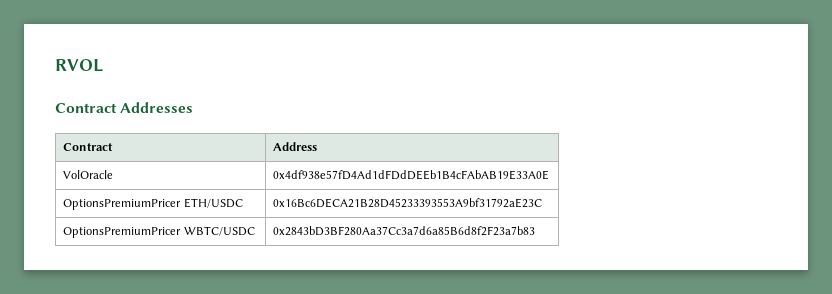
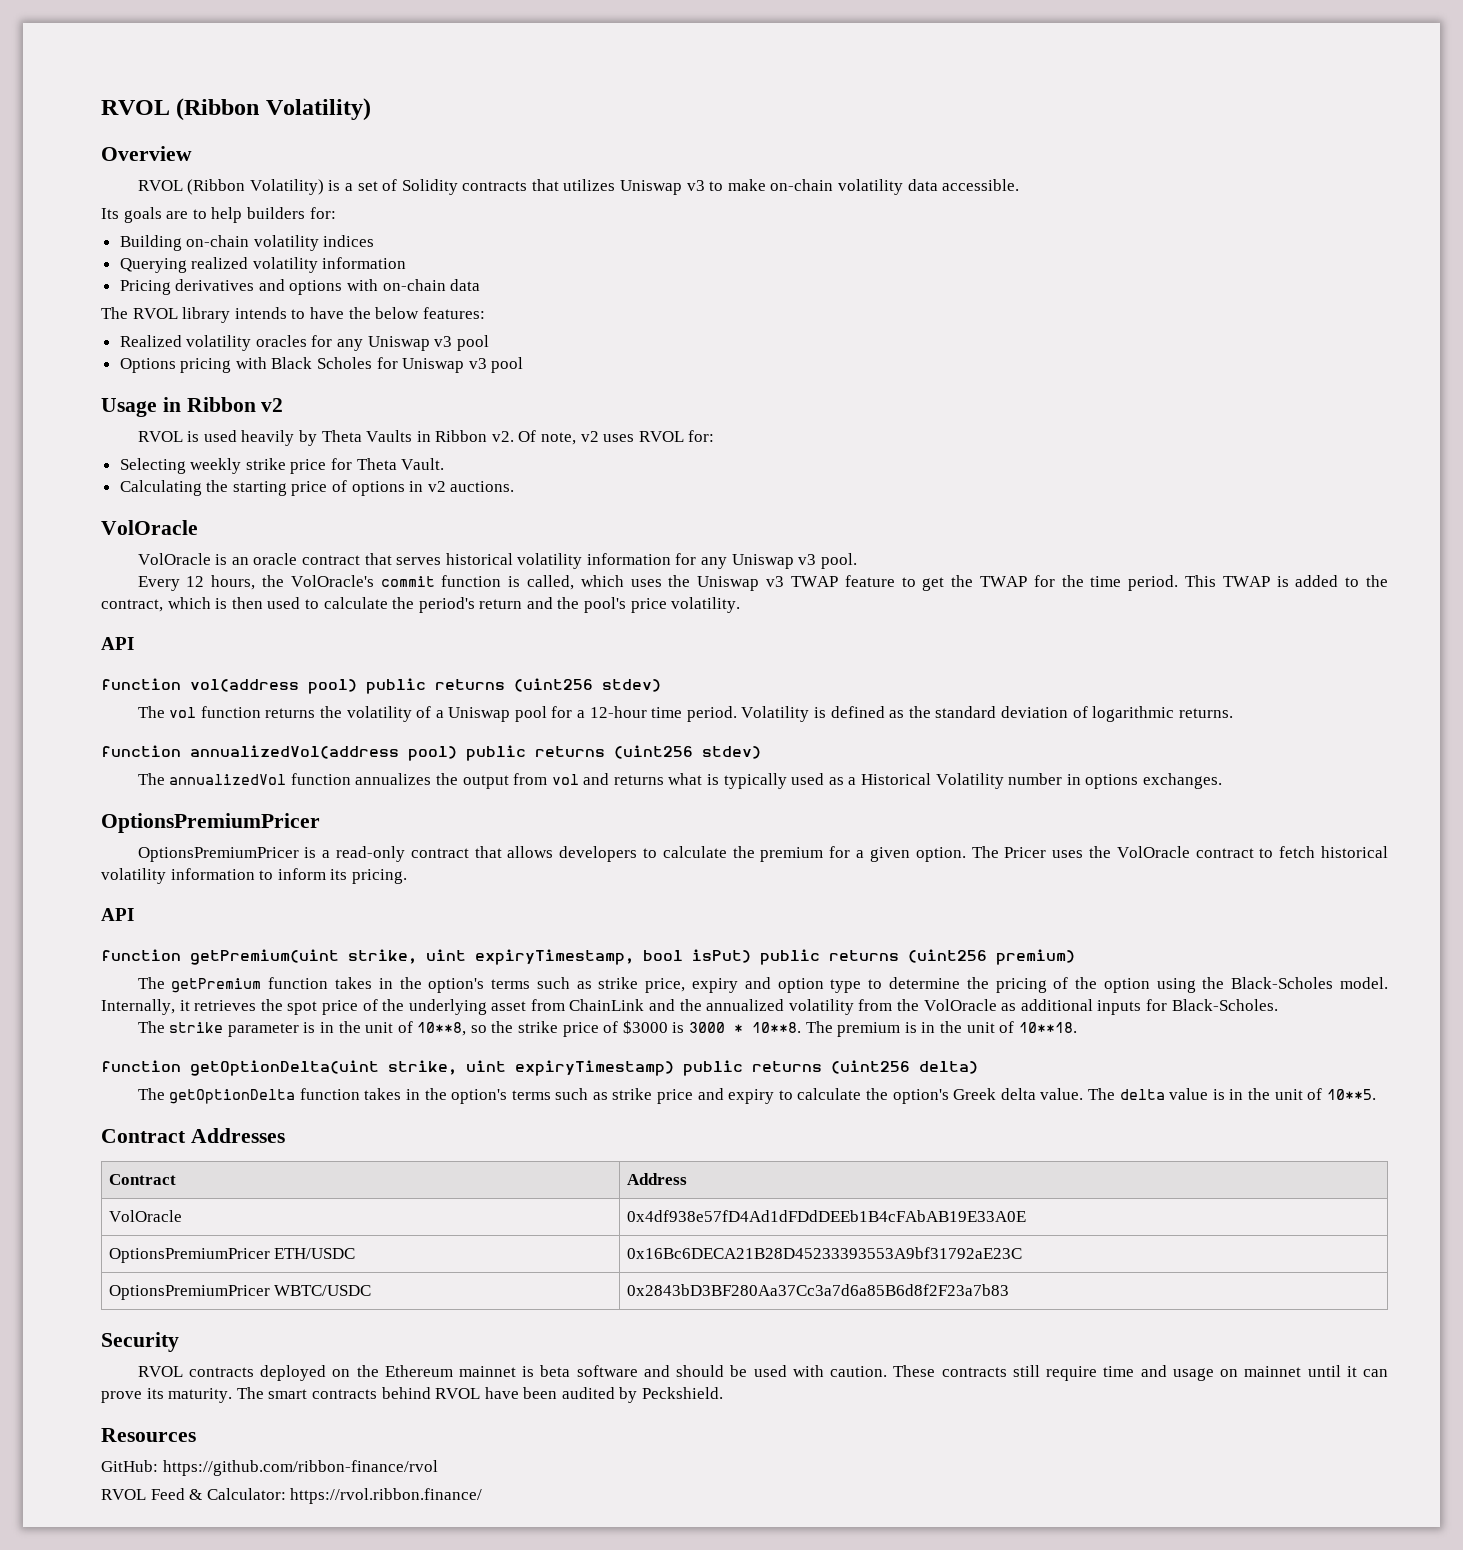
[55,59,103,72] RVOL -> [101,98,371,121] [101,146,192,161] [137,179,1020,195] [101,207,336,223] [119,235,375,251] [119,257,407,273] [119,279,481,295] [101,307,485,323] [119,335,489,351] [119,357,524,373] [101,397,284,417] [137,430,715,446] [119,458,445,474] [119,480,515,496] [101,520,198,535] [137,553,857,569] [137,575,1389,591] [101,597,741,613] [101,637,134,650] [101,678,661,694] [137,706,1233,722] [101,745,761,761] [137,773,1222,789] [101,813,320,833] [137,846,1388,862] [101,868,407,884] [101,908,134,921] [101,949,1075,965] [137,977,1388,993] [101,999,1278,1015] [137,1020,1077,1037] [101,1060,978,1076] [137,1088,1376,1104] RVOL (Ribbon Volatility) // Overview // RVOL (Ribbon Volatility) is a set of Solidity contracts that utilizes Uniswap v3 to make on-chain volatility data accessible. // Its goals are to help builders for: // Building on-chain volatility indices // Querying realized volatility information // Pricing derivatives and options with on-chain data // The RVOL library intends to have the below features: // Realized volatility oracles for any Uniswap v3 pool // Options pricing with Black Scholes for Uniswap v3 pool // Usage in Ribbon v2 // RVOL is used heavily by Theta Vaults in Ribbon v2. Of note, v2 uses RVOL for: // Selecting weekly strike price for Theta Vault. // Calculating the starting price of options in v2 auctions. // VolOracle // VolOracle is an oracle contract that serves historical volatility information for any Uniswap v3 pool. // Every 12 hours, the VolOracle's commit function is called, which uses the Uniswap v3 TWAP feature to get the TWAP for the time period. This TWAP is added to the contract, which is then used to calculate the period's return and the pool's price volatility. // API // function vol(address pool) public returns (uint256 stdev) // The vol function returns the volatility of a Uniswap pool for a 12-hour time period. Volatility is defined as the standard deviation of logarithmic returns. // function annualizedVol(address pool) public returns (uint256 stdev) // The annualizedVol function annualizes the output from vol and returns what is typically used as a Historical Volatility number in options exchanges. // OptionsPremiumPricer // OptionsPremiumPricer is a read-only contract that allows developers to calculate the premium for a given option. The Pricer uses the VolOracle contract to fetch historical volatility information to inform its pricing. // API // function getPremium(uint strike, uint expiryTimestamp, bool isPut) public returns (uint256 premium) // The getPremium function takes in the option's terms such as strike price, expiry and option type to determine the pricing of the option using the Black-Scholes model. Internally, it retrieves the spot price of the underlying asset from ChainLink and the annualized volatility from the VolOracle as additional inputs for Black-Scholes. // The strike parameter is in the unit of 10**8, so the strike price of $3000 is 3000 * 10**8. The premium is in the unit of 10**18. // function getOptionDelta(uint strike, uint expiryTimestamp) public returns (uint256 delta) // The getOptionDelta function takes in the option's terms such as strike price and expiry to calculate the option's Greek delta value. The delta value is in the unit of 10**5.
(536, 231) none -> [101,1332,179,1352] [137,1365,1388,1381] [101,1387,724,1403] [101,1428,196,1442] [101,1460,438,1476] [101,1488,483,1504] // Security // RVOL contracts deployed on the Ethereum mainnet is beta software and should be used with caution. These contracts still require time and usage on mainnet until it can prove its maturity. The smart contracts behind RVOL have been audited by Peckshield. // Resources // GitHub: https://github.com/ribbon-finance/rvol // RVOL Feed & Calculator: https://rvol.ribbon.finance/

